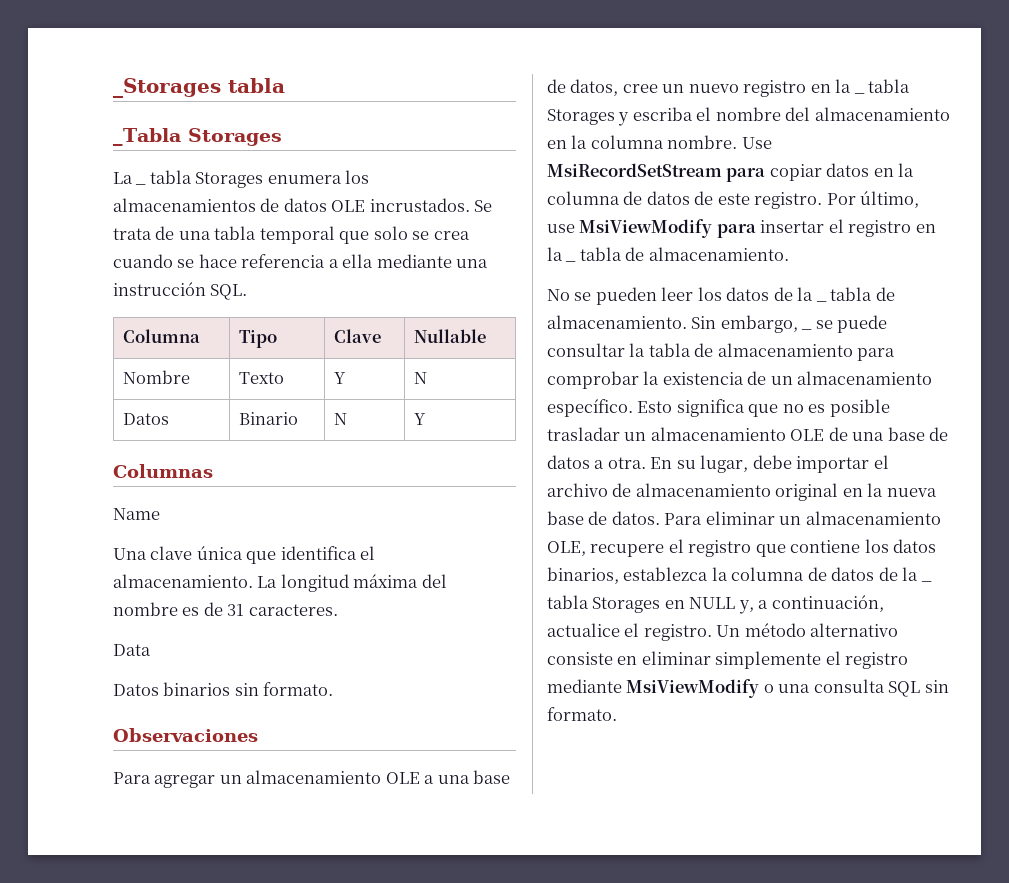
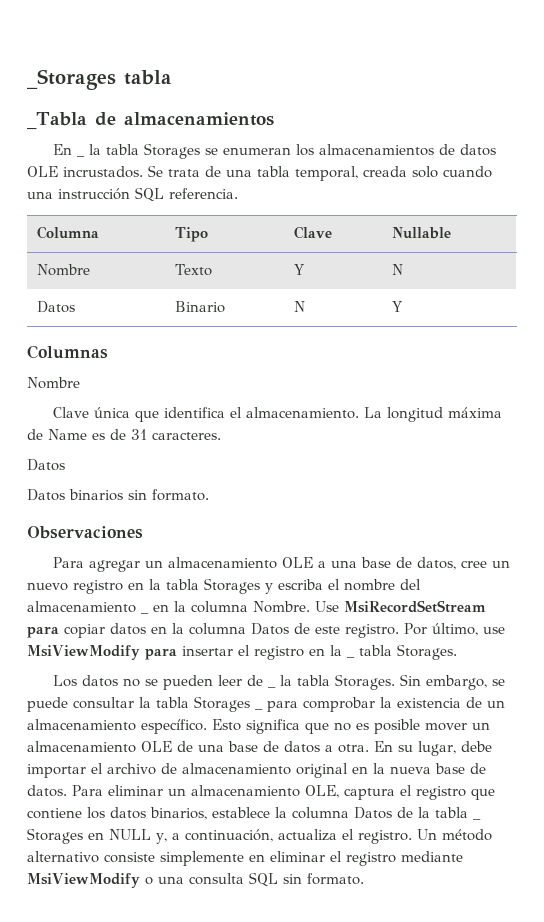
[187,128,282,146] [113,172,133,184] [135,184,147,185] [149,170,342,188] Storages // La _ tabla Storages enumera -> [94,112,274,126] [53,144,73,155] [77,155,86,157] [89,143,292,159] de almacenamientos // En _ la tabla Storages se enumeran
[259,226,470,244] [113,254,489,268] [113,282,248,300] temporal que solo se crea cuando se hace referencia a ella mediante una instrucción SQL. -> [295,166,492,181] [27,187,238,202] temporal, creada solo cuando una instrucción SQL referencia.
[113,508,160,520] [113,546,193,560] Name // Una clave -> [27,377,80,389] [53,407,90,418] Nombre // Clave
[421,574,447,588] [113,602,178,616] del nombre -> [27,429,87,440] de Name
[113,644,151,656] Data -> [27,459,65,471] Datos
[853,93,865,94] _ -> (161, 584) none
[547,135,738,149] en la columna nombre. -> [141,612,149,614] [153,601,310,613] _ en la columna Nombre.
[623,191,690,205] de datos -> [251,623,289,635] Datos
[625,247,789,261] [547,287,814,305] [815,301,827,302] [830,287,895,301] [547,315,687,329] de almacenamiento. // No se pueden leer los datos de la _ tabla de almacenamiento. -> [397,644,457,660] [53,675,264,690] [268,686,277,688] [280,674,396,690] Storages. // Los datos no se pueden leer de _ la tabla Storages.
[801,329,813,330] _ -> (488, 682) none
[694,343,853,357] de almacenamiento -> [194,696,263,712] Storages _
[547,427,620,441] trasladar -> [425,723,467,731] mover
[590,544,665,557] recupere -> [344,788,395,800] captura
[623,567,919,581] [920,581,932,582] [547,595,589,609] establezca la columna de datos de la _ tabla -> [212,807,468,819] [473,818,481,820] establece la columna Datos de la tabla _
[547,623,620,637] actualice -> [277,829,337,841] actualiza
(613, 658) none -> [160,851,244,866] simplemente
[715,651,822,669] simplemente -> (325, 856) none

